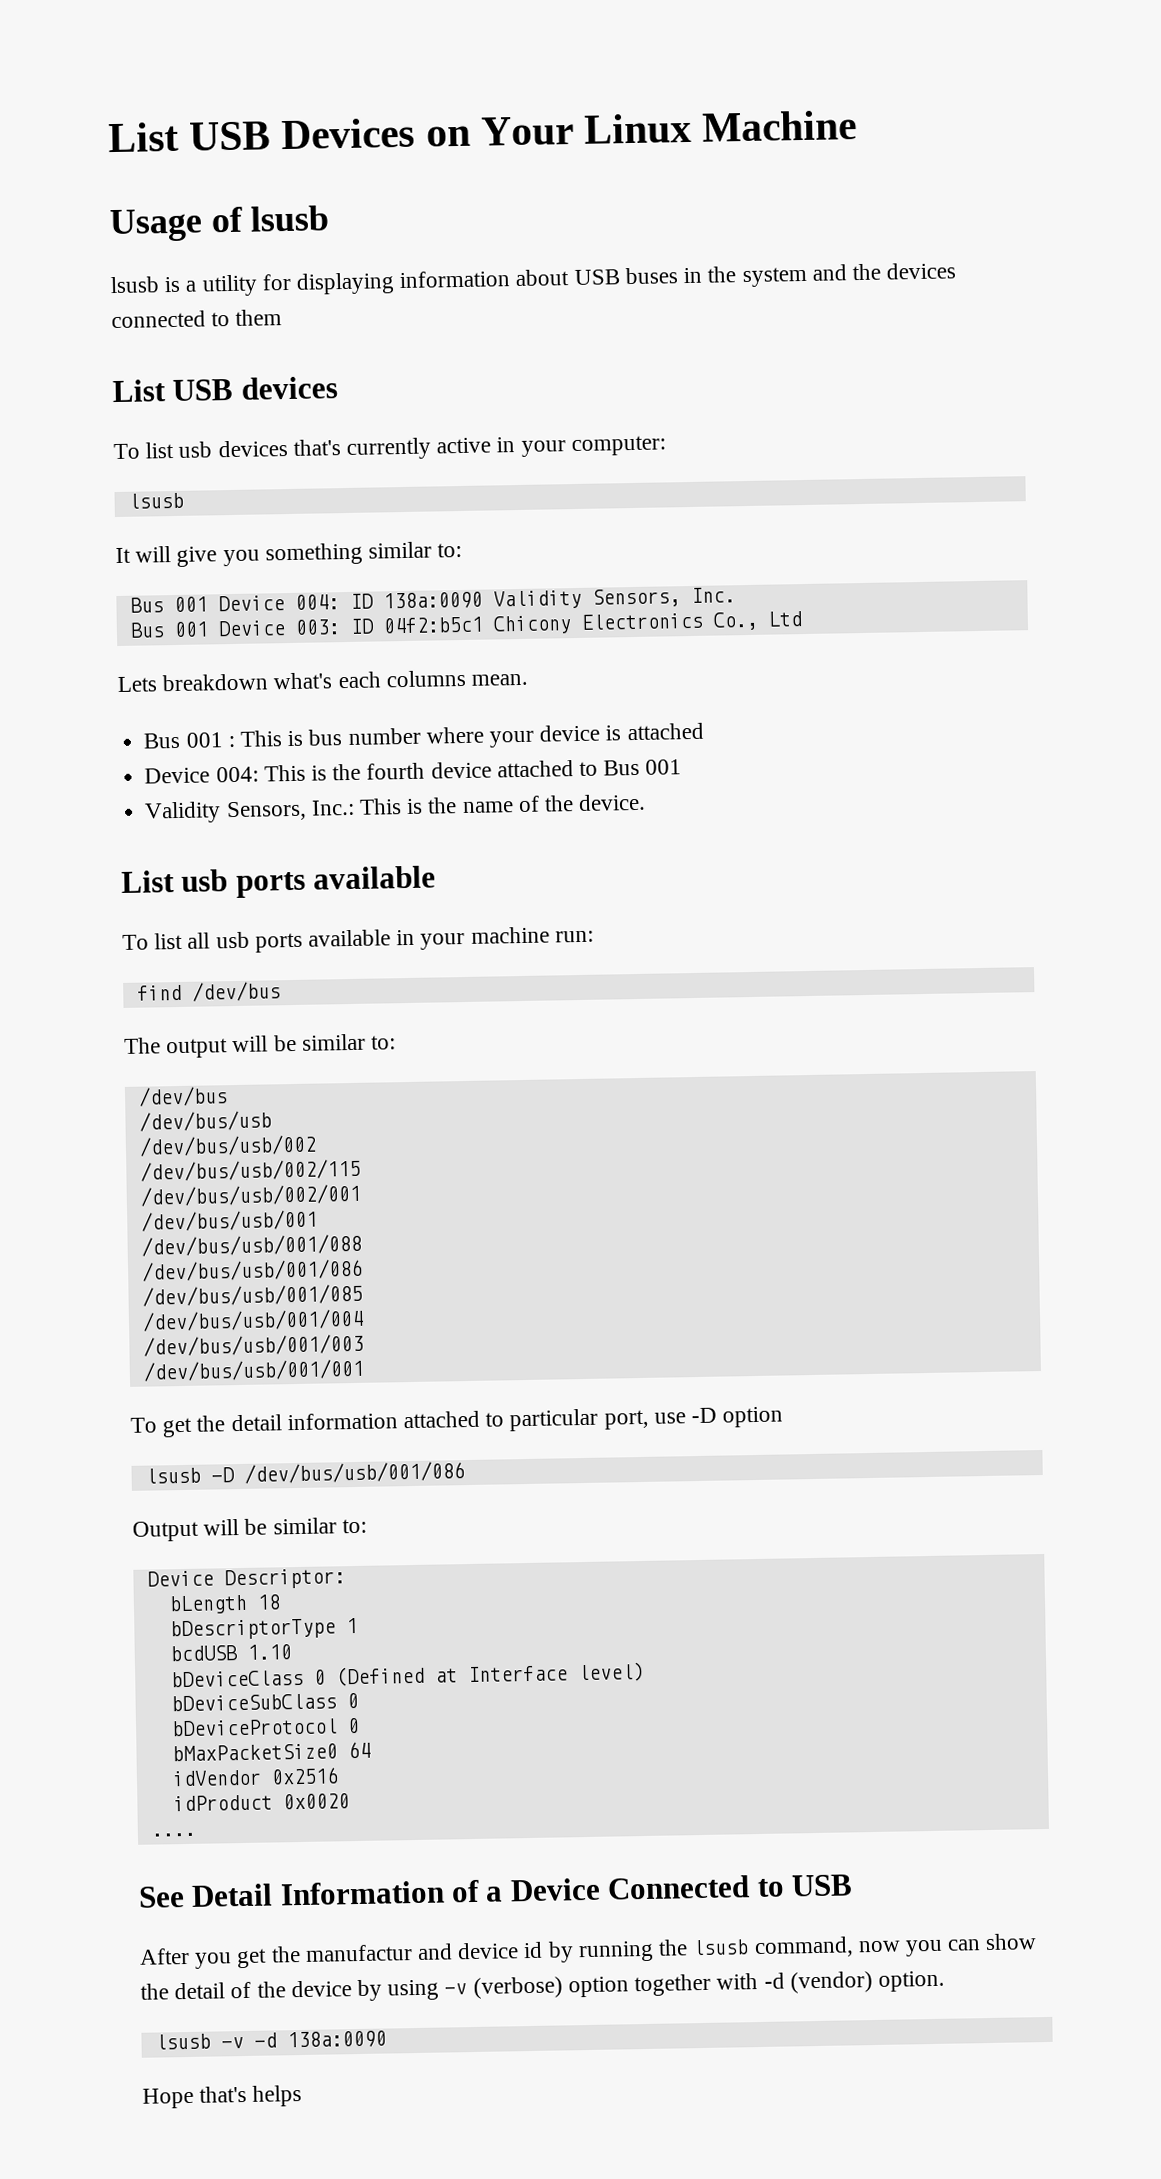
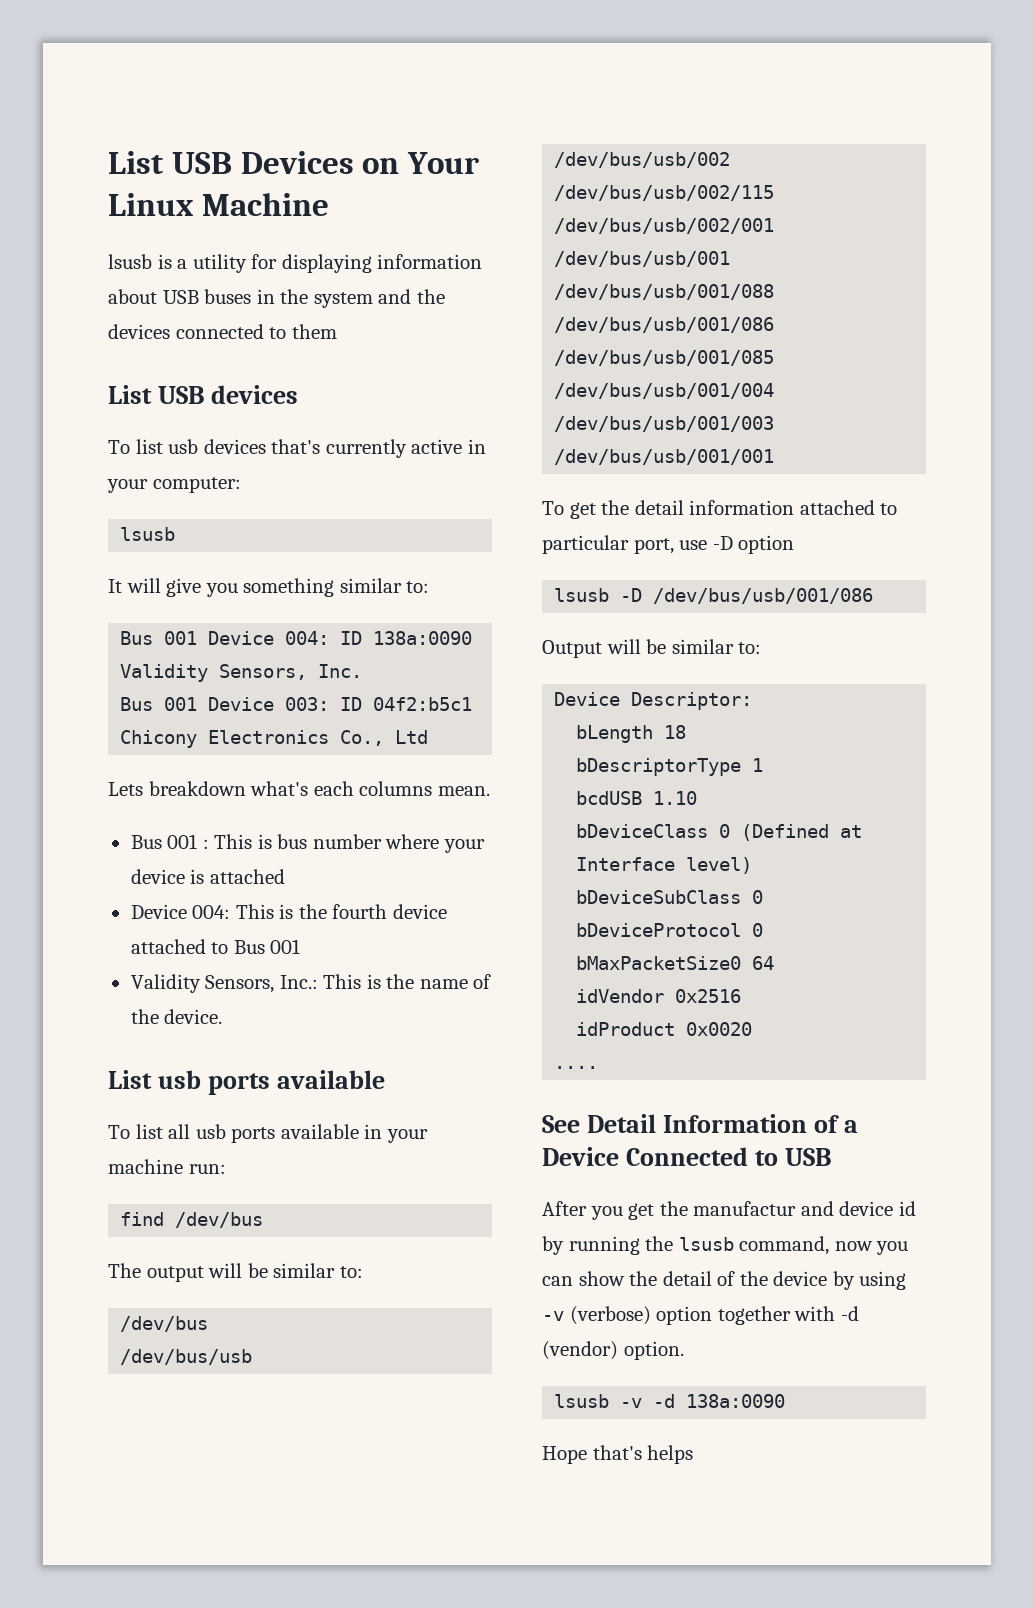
[109,205,330,243] // Usage of lsusb -> (329, 204) none

